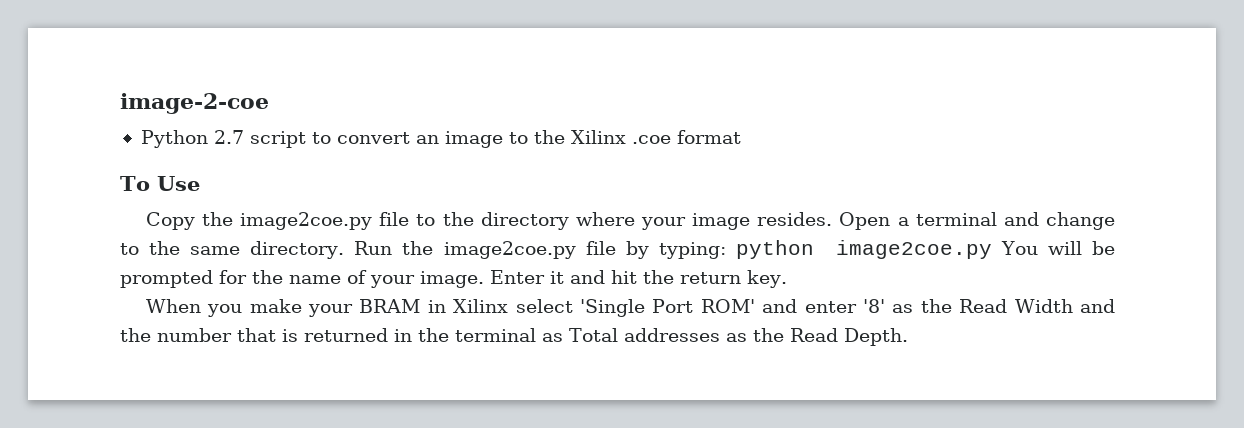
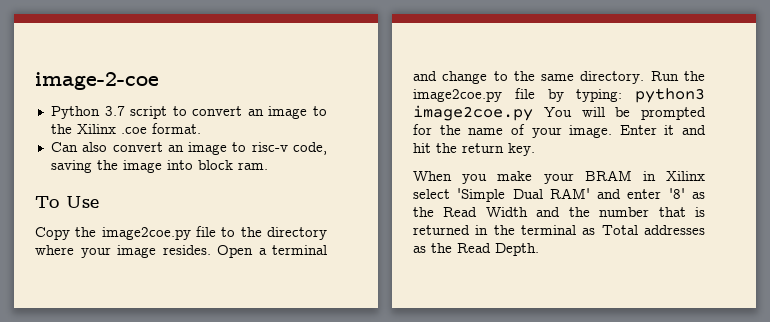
[213,130,244,144] 2.7 -> [104,106,125,116] 3.7
[676,130,741,144] format -> [151,123,201,134] [50,142,327,155] [50,160,268,173] format. // Can also convert an image to risc-v code, saving the image into block ram.
[735,240,814,259] python -> [635,88,705,103] python3
[580,299,755,317] 'Single Port ROM' -> [457,188,590,202] 'Simple Dual RAM'

